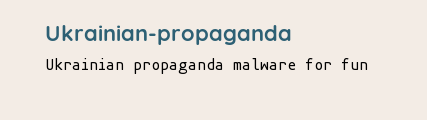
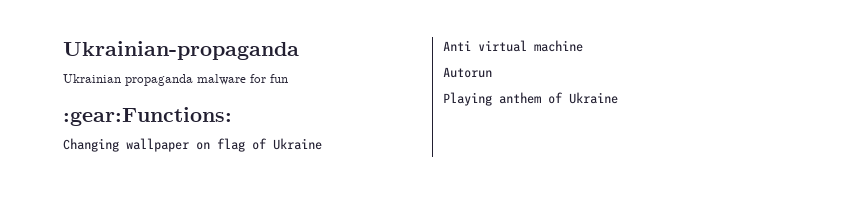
(368, 64) none -> [63,107,232,126] [63,138,322,152] [443,40,583,52] [443,67,492,78] [443,92,618,106] // :gear:Functions: // Changing wallpaper on flag of Ukraine // Anti virtual machine // Autorun // Playing anthem of Ukraine

